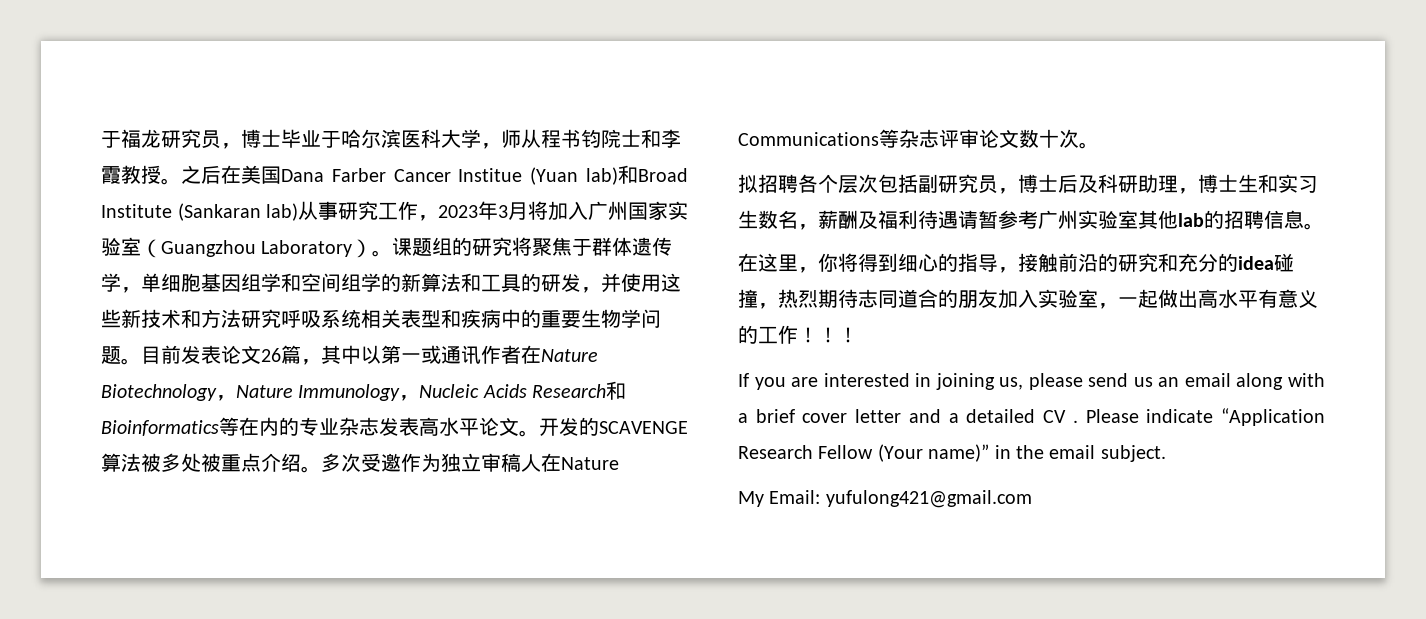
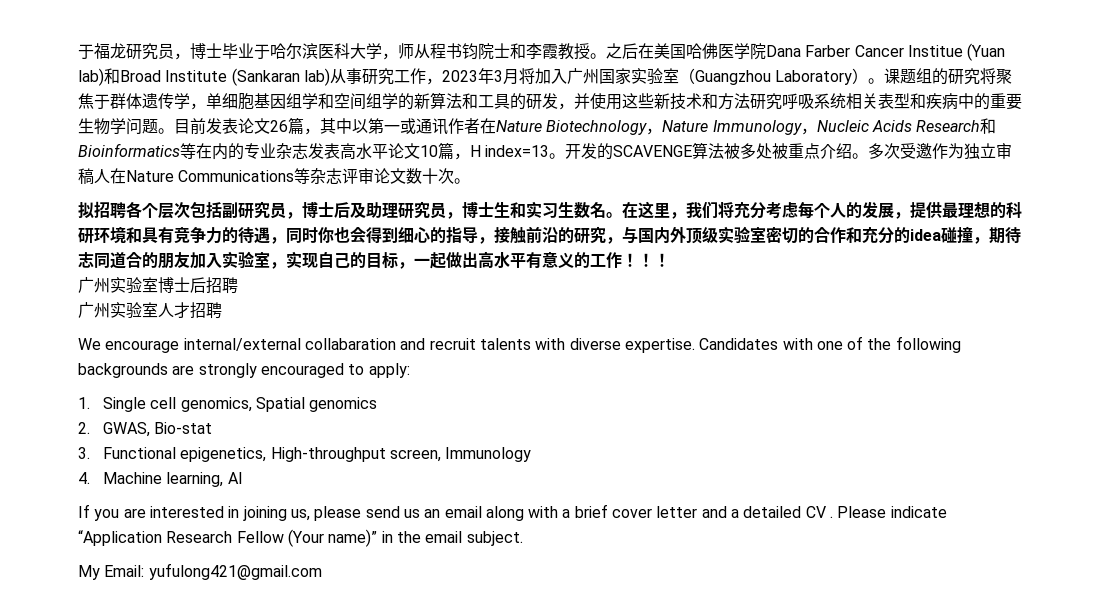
(281, 175) none -> [686,43,766,60] 哈佛医学院
(519, 426) none -> [420,142,550,160] 10篇，H index=13
[1098,174,1178,193] 科研助理 -> [366,201,446,219] 助理研究员
[798,210,1324,230] ，薪酬及福利待遇请暂参考广州实验室其他lab的招聘信息。 // -> [606,212,622,218] 。
[818,253,858,272] 你将 -> [686,201,1022,219] [78,226,366,244] 我们将充分考虑每个人的发展，提供最理想的科研环境和具有竞争力的待遇，同时你也会
(1158, 262) none -> [606,226,846,244] ，与国内外顶级实验室密切的合作
[778,289,818,308] 热烈 -> (989, 240) none
(1118, 306) none -> [286,251,414,269] 实现自己的目标，
(858, 335) none -> [78,277,238,294] [78,302,222,319] [78,336,961,353] [78,363,410,378] [78,397,378,412] [78,422,213,437] [78,447,532,462] [78,472,243,487] // 广州实验室博士后招聘 // 广州实验室人才招聘 // We encourage internal/external collabaration and recruit talents with diverse expertise. Candidates with one of the following backgrounds are strongly encouraged to apply: // 1. Single cell genomics, Spatial genomics // 2. GWAS, Bio-stat // 3. Functional epigenetics, High-throughput screen, Immunology // 4. Machine learning, AI

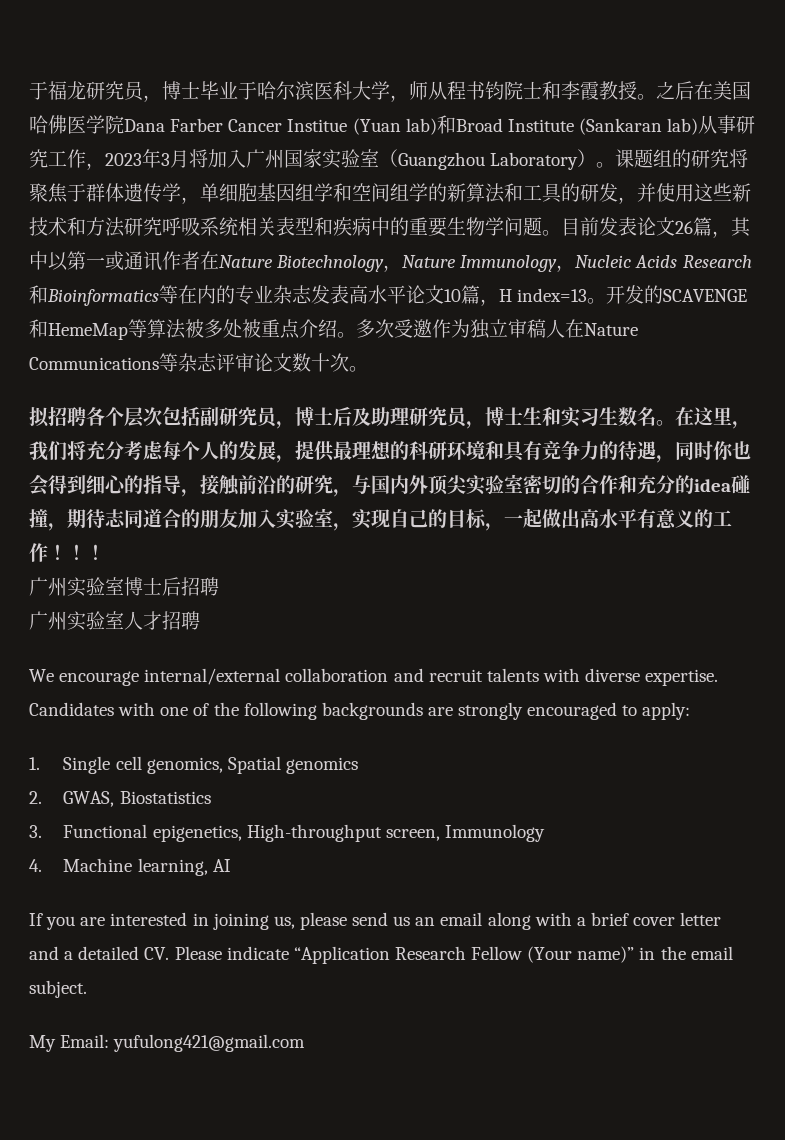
(693, 151) none -> [29,319,147,340] 和HemeMap等
[702,226,718,244] 级 -> [447,475,467,494] 尖
[304,338,396,350] collabaration -> [285,668,389,682] collaboration
[154,422,213,434] Bio-stat -> [119,791,211,804] Biostatistics
[805,506,834,518] CV . -> [144,947,170,960] CV.

